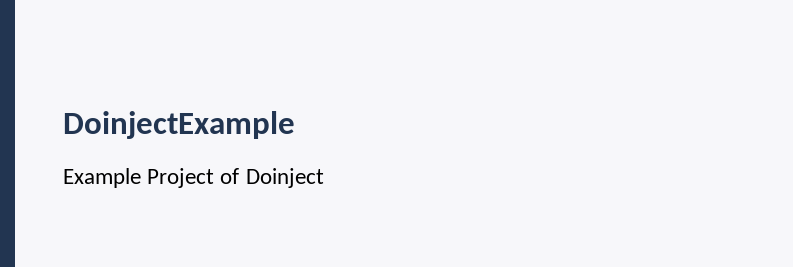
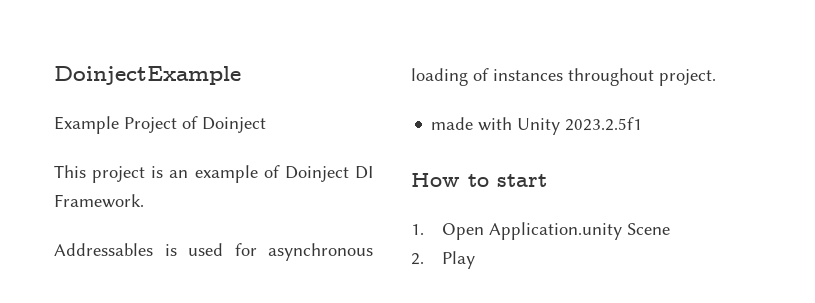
(324, 178) none -> [54,165,373,183] [54,194,144,208] [54,243,373,261] [411,68,716,86] [431,117,643,135] [411,173,547,187] [411,222,671,240] [411,251,476,269] // This project is an example of Doinject DI Framework. // Addressables is used for asynchronous loading of instances throughout project. // made with Unity 2023.2.5f1 // How to start // 1. Open Application.unity Scene // 2. Play

